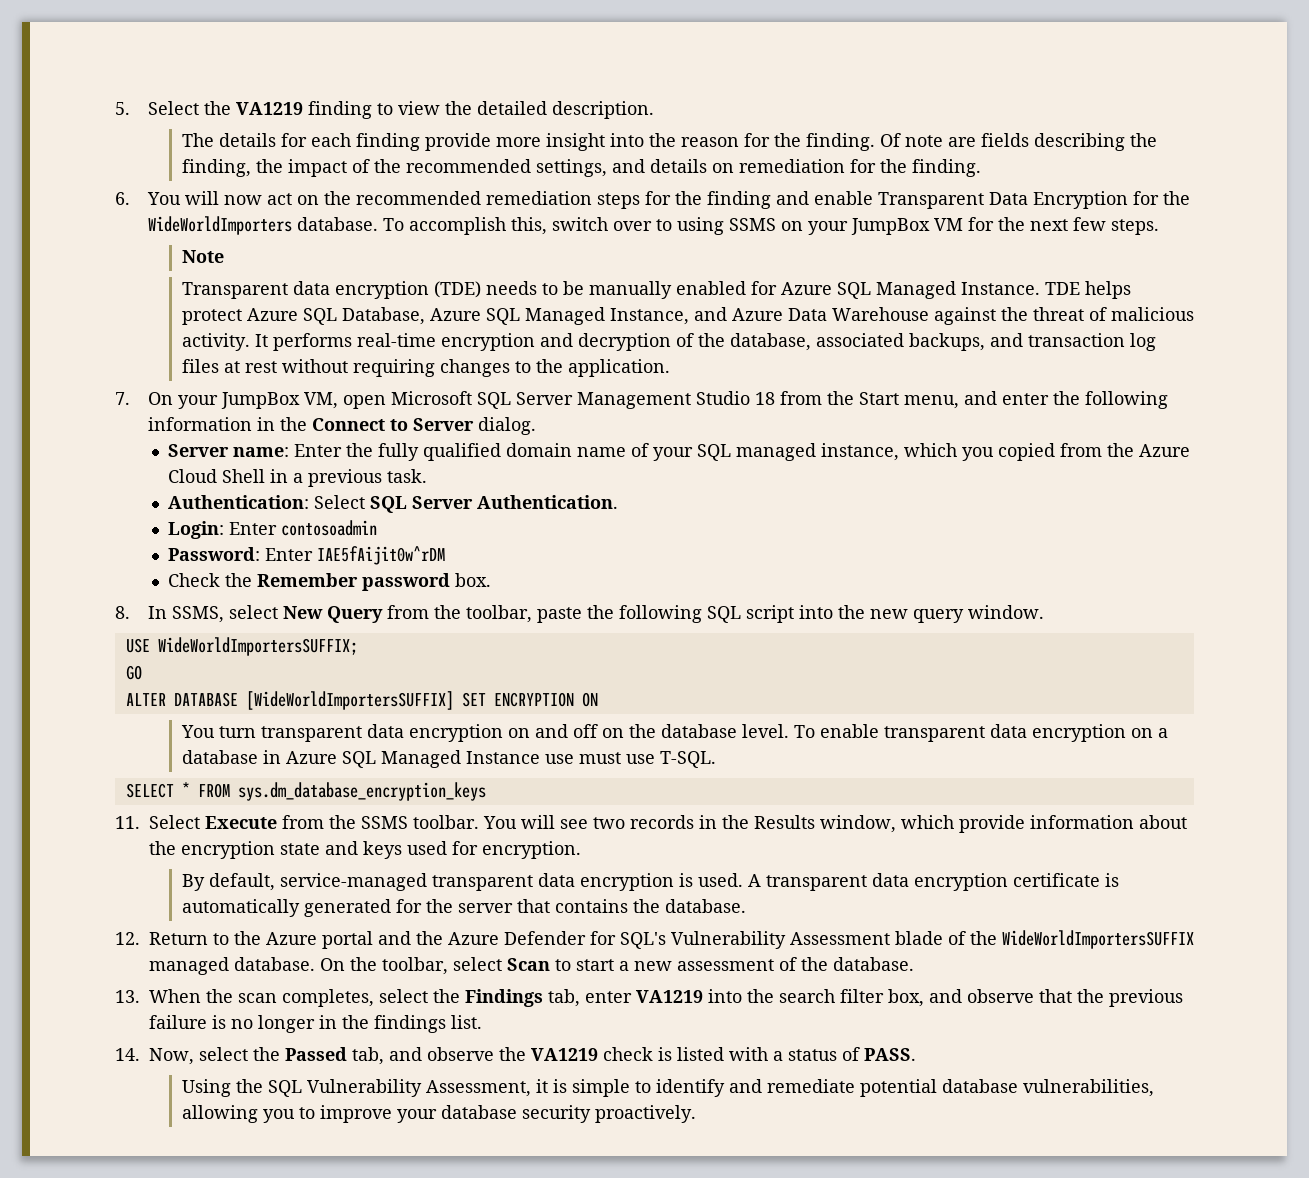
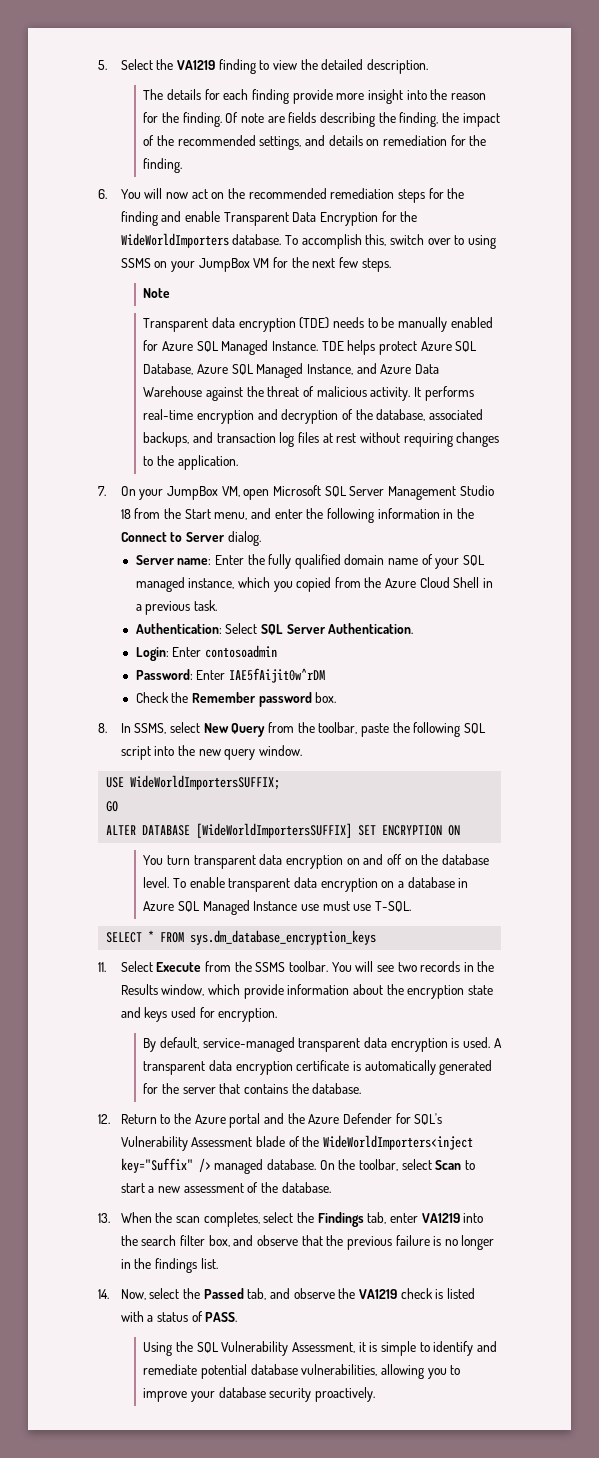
[1002,930,1194,949] WideWorldImportersSUFFIX -> [322,1135,473,1150] [120,1158,211,1173] WideWorldImporters<inject key="Suffix" />

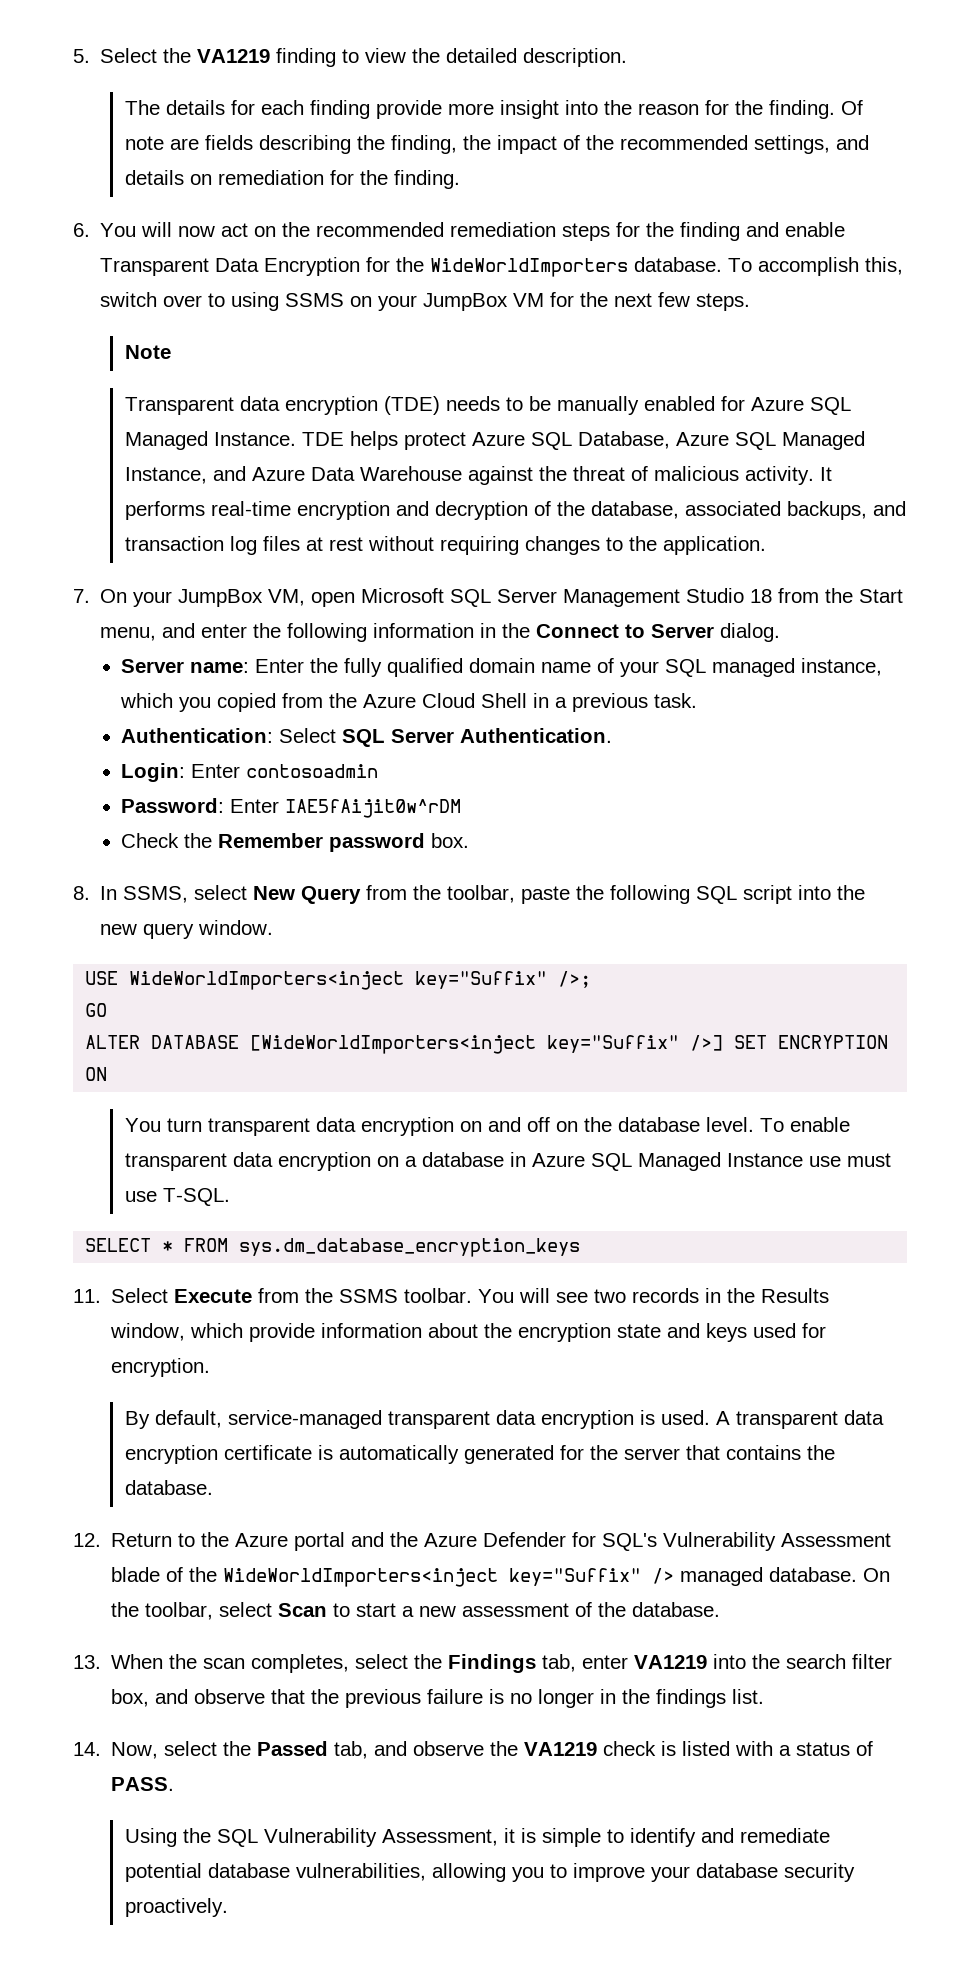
[130,775,281,790] WideWorldImportersSUFFIX; -> [129,971,592,990] WideWorldImporters<inject key="Suffix" />;
[196,823,353,838] [WideWorldImportersSUFFIX] -> [250,1035,724,1054] [WideWorldImporters<inject key="Suffix" />]

